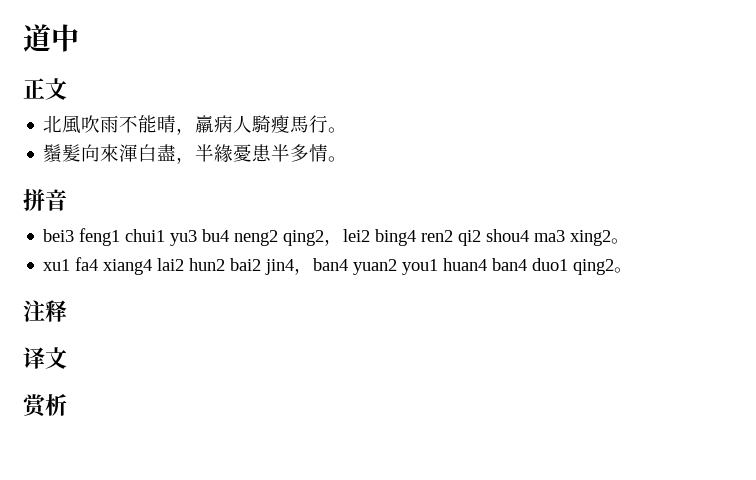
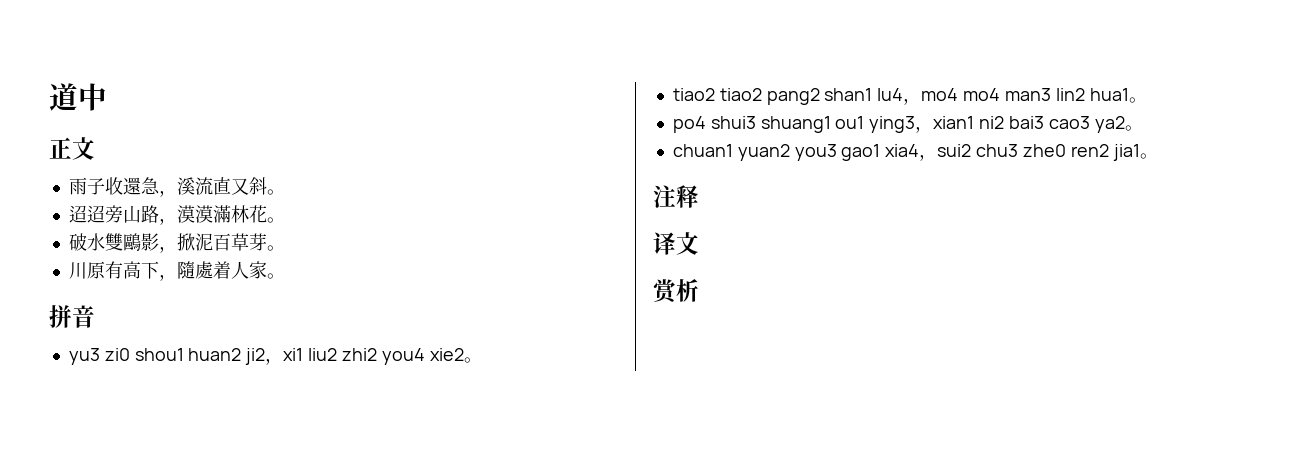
[43,115,348,135] [43,144,348,164] [23,189,67,211] [43,228,631,246] [43,257,615,275] 北風吹雨不能晴，羸病人騎瘦馬行。 // 鬚髪向來渾白盡，半緣憂患半多情。 // 拼音 // bei3 feng1 chui1 yu3 bu4 neng2 qing2，lei2 bing4 ren2 qi2 shou4 ma3 xing2。 // xu1 fa4 xiang4 lai2 hun2 bai2 jin4，ban4 yuan2 you1 huan4 ban4 duo1 qing2 -> [68,177,285,197] [68,205,285,225] [68,233,285,253] [68,261,285,281] [49,305,95,328] [68,348,482,365] [672,88,1147,105] [672,116,1143,133] [672,144,1140,161] 雨子收還急，溪流直又斜。 // 迢迢旁山路，漠漠滿林花。 // 破水雙鷗影，掀泥百草芽。 // 川原有高下，隨處着人家。 // 拼音 // yu3 zi0 shou1 huan2 ji2，xi1 liu2 zhi2 you4 xie2。 // tiao2 tiao2 pang2 shan1 lu4，mo4 mo4 man3 lin2 hua1。 // po4 shui3 shuang1 ou1 ying3，xian1 ni2 bai3 cao3 ya2。 // chuan1 yuan2 you3 gao1 xia4，sui2 chu3 zhe0 ren2 jia1

